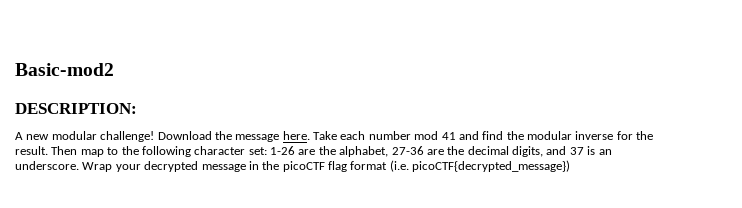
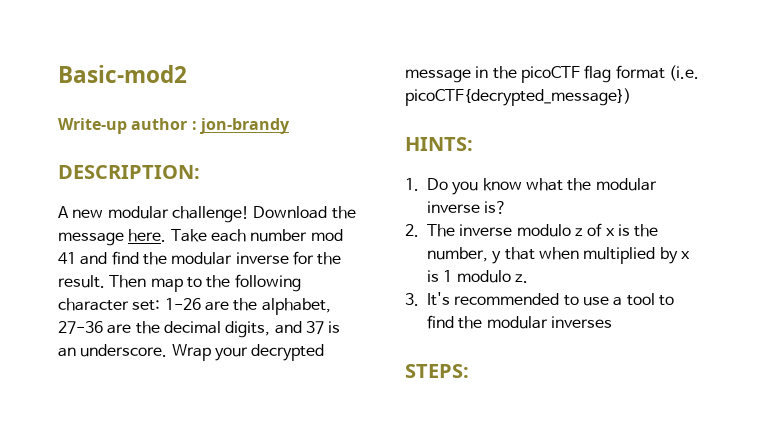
(114, 69) none -> [58,118,290,134] // Write-up author : jon-brandy
(571, 166) none -> [405,137,473,151] [405,178,657,195] [427,201,508,214] [405,223,659,237] [427,247,690,264] [427,270,528,283] [405,292,674,306] [427,315,612,329] [405,364,469,378] // HINTS: // 1. Do you know what the modular inverse is? // 2. The inverse modulo z of x is the number, y that when multiplied by x is 1 modulo z. // 3. It's recommended to use a tool to find the modular inverses // STEPS:

